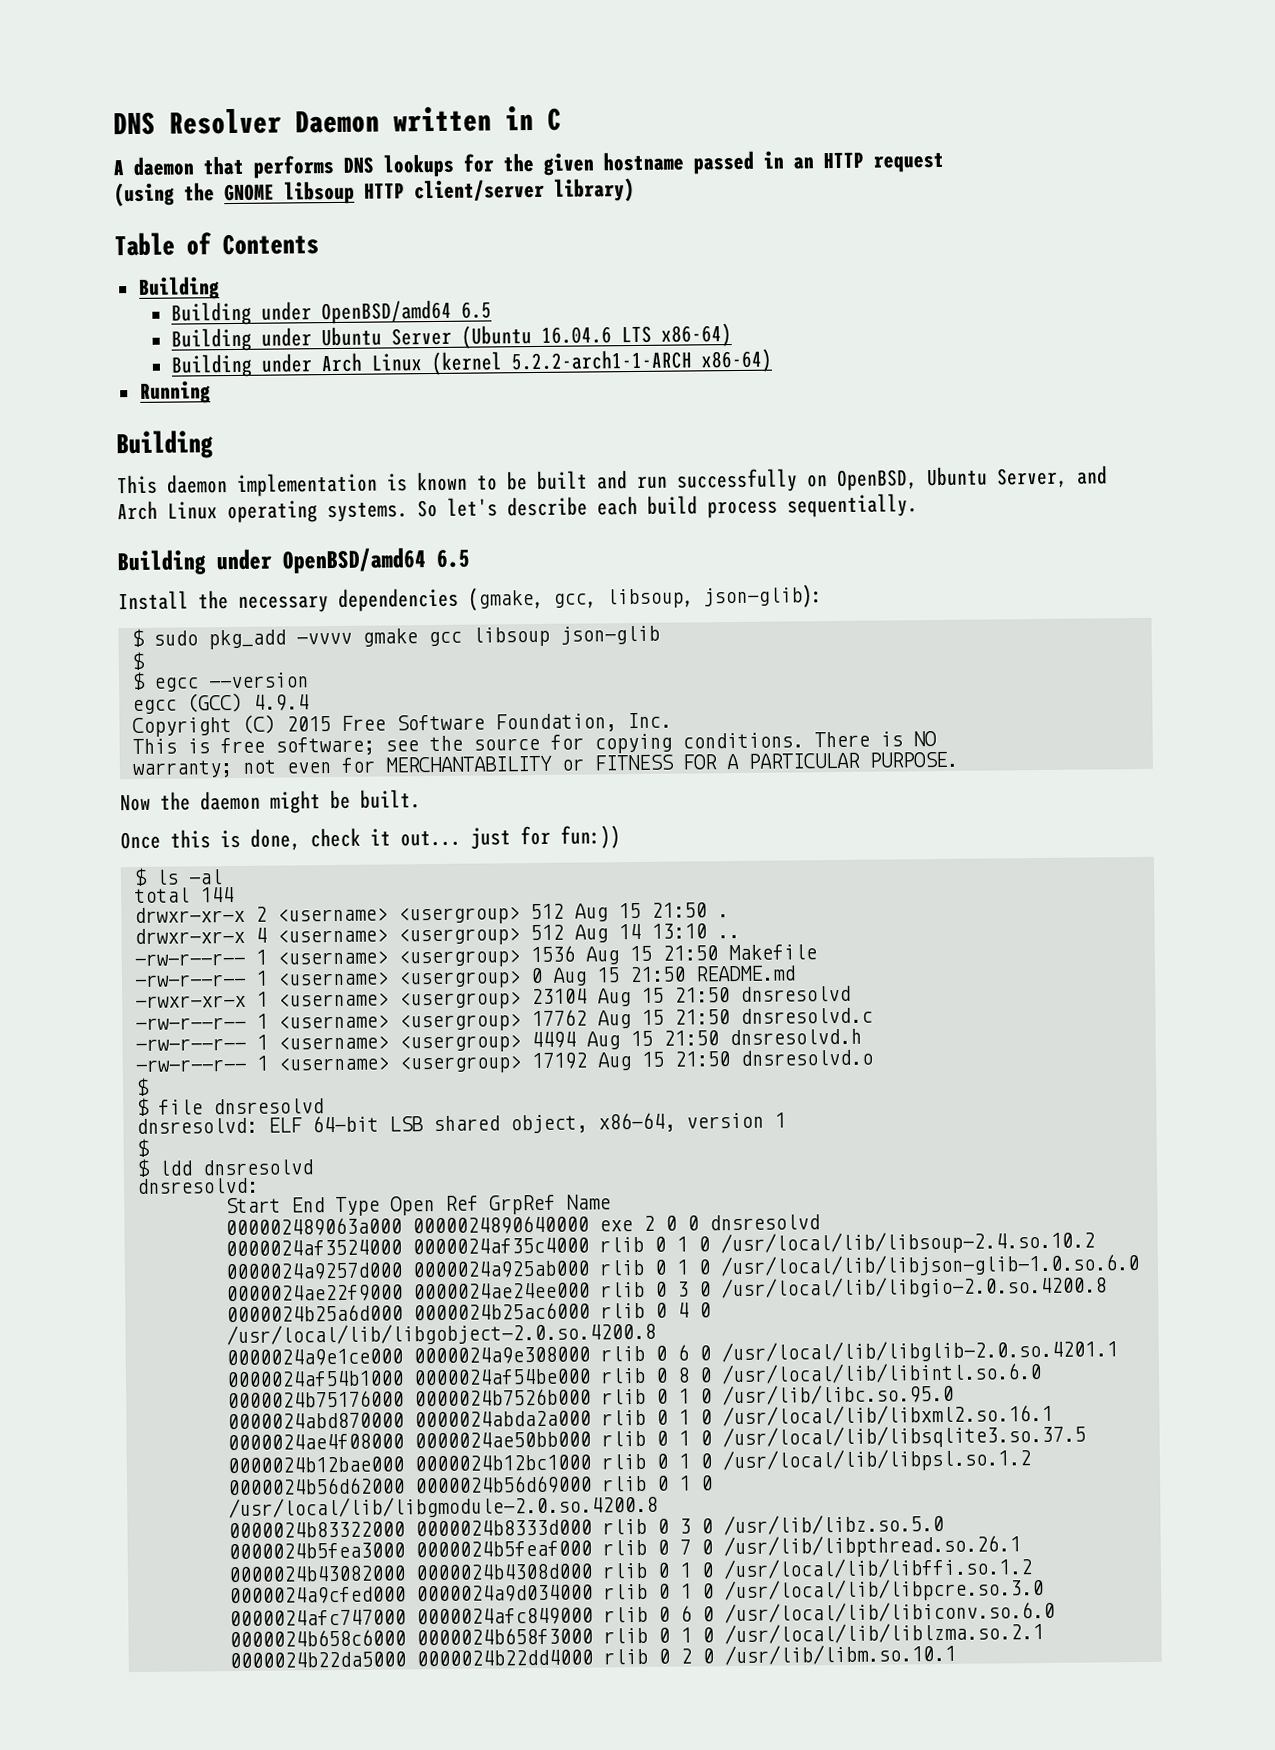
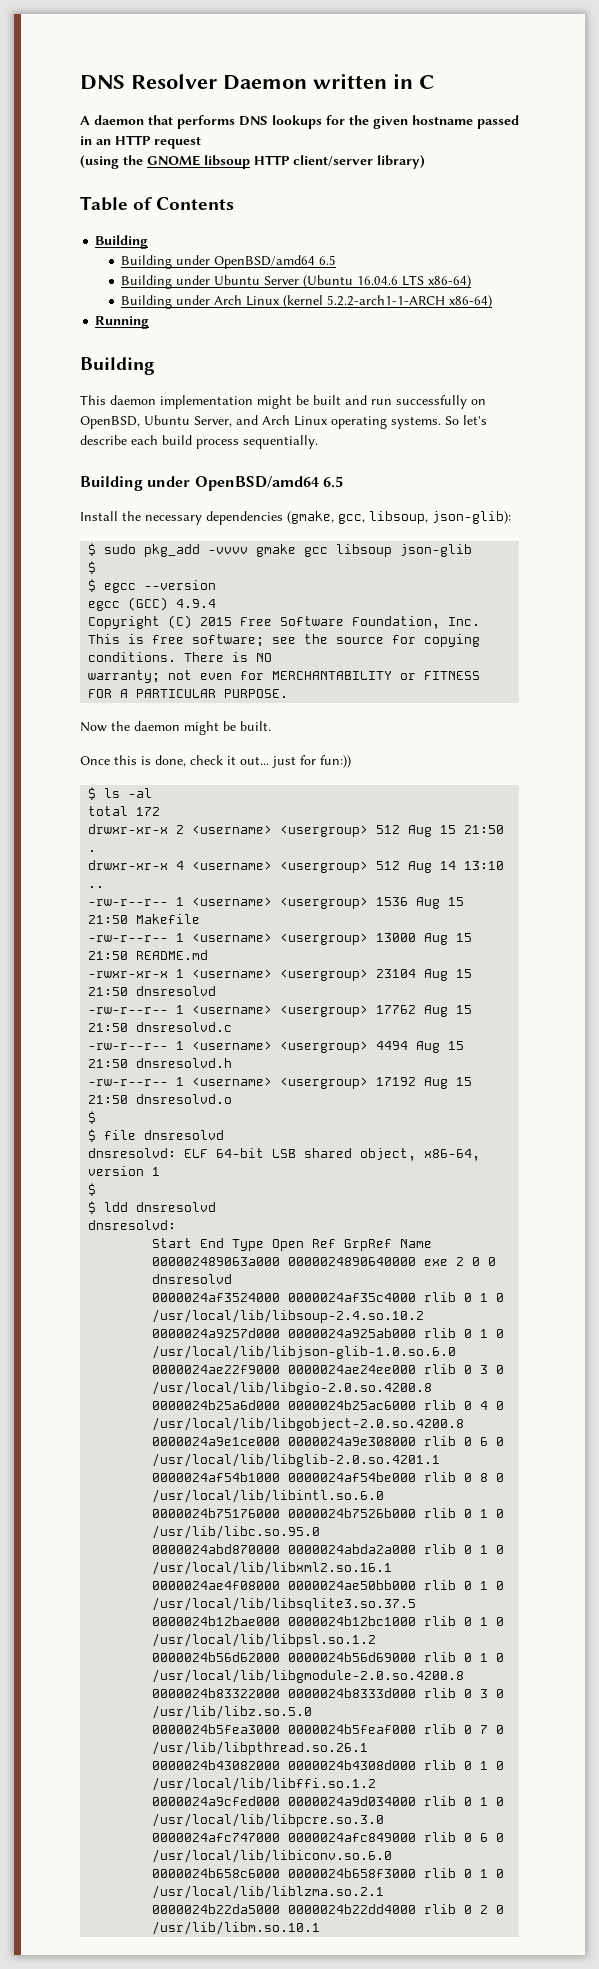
[386,471,498,492] is known to -> [257,395,292,409] might
[199,887,234,903] 144 -> [136,807,161,816] 172
[529,967,543,984] 0 -> [376,933,417,942] 13000

